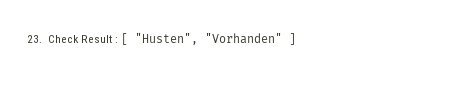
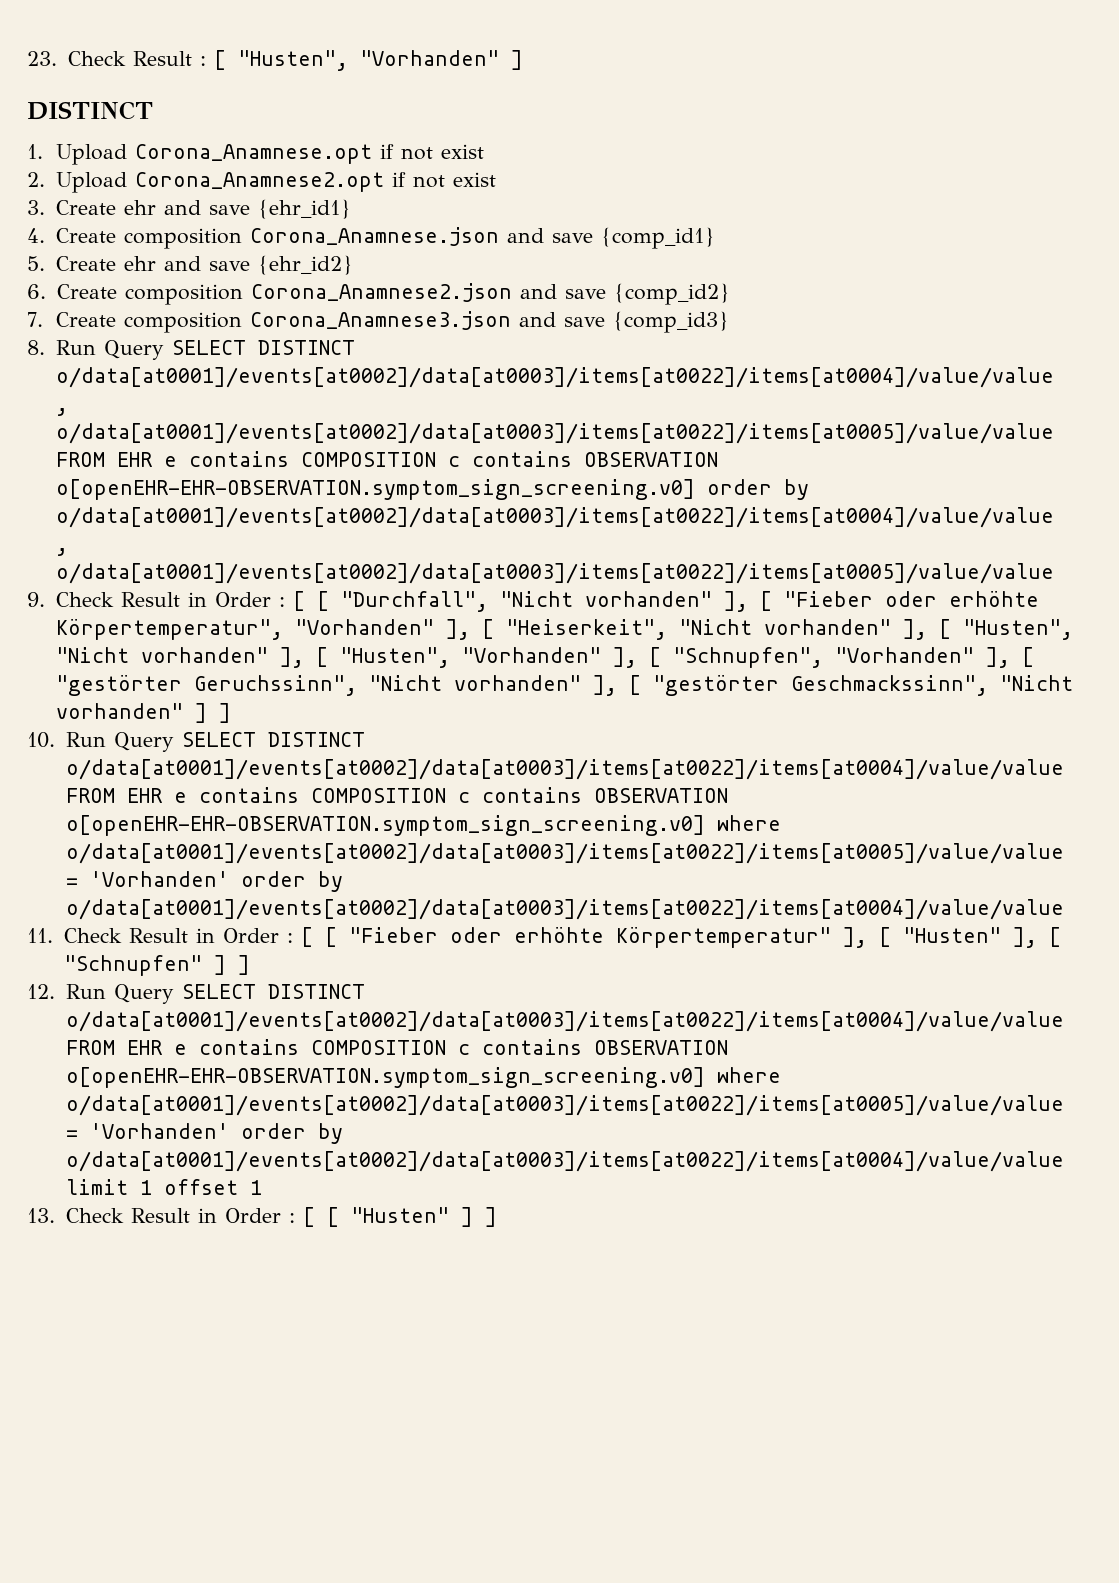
(297, 39) none -> [27,101,153,120] [27,144,484,165] [27,172,496,193] [27,199,351,219] [27,227,715,249] [27,255,353,275] [27,283,730,305] [27,311,729,333] [27,340,355,360] [55,367,1054,388] [55,408,68,416] [55,423,1054,444] [55,451,718,467] [55,479,809,500] [55,507,1054,528] [55,548,68,556] [55,563,1054,584] [27,591,1039,612] [55,619,1073,640] [55,647,1034,668] [55,675,1073,696] [55,703,231,723] [27,732,365,752] [65,759,1064,780] [65,787,728,803] [65,815,781,836] [65,843,1064,864] [65,871,343,892] [65,899,1064,920] [27,927,1061,948] [63,955,250,976] [27,984,365,1004] [65,1011,1064,1032] [65,1039,728,1055] [65,1067,781,1088] [65,1095,1064,1116] [65,1123,343,1144] [65,1151,1064,1172] [65,1179,262,1195] [27,1207,497,1227] // DISTINCT // 1. Upload Corona_Anamnese.opt if not exist // 2. Upload Corona_Anamnese2.opt if not exist // 3. Create ehr and save {ehr_id1} // 4. Create composition Corona_Anamnese.json and save {comp_id1} // 5. Create ehr and save {ehr_id2} // 6. Create composition Corona_Anamnese2.json and save {comp_id2} // 7. Create composition Corona_Anamnese3.json and save {comp_id3} // 8. Run Query SELECT DISTINCT o/data[at0001]/events[at0002]/data[at0003]/items[at0022]/items[at0004]/value/value , o/data[at0001]/events[at0002]/data[at0003]/items[at0022]/items[at0005]/value/value FROM EHR e contains COMPOSITION c contains OBSERVATION o[openEHR-EHR-OBSERVATION.symptom_sign_screening.v0] order by o/data[at0001]/events[at0002]/data[at0003]/items[at0022]/items[at0004]/value/value , o/data[at0001]/events[at0002]/data[at0003]/items[at0022]/items[at0005]/value/value // 9. Check Result in Order : [ [ "Durchfall", "Nicht vorhanden" ], [ "Fieber oder erhöhte Körpertemperatur", "Vorhanden" ], [ "Heiserkeit", "Nicht vorhanden" ], [ "Husten", "Nicht vorhanden" ], [ "Husten", "Vorhanden" ], [ "Schnupfen", "Vorhanden" ], [ "gestörter Geruchssinn", "Nicht vorhanden" ], [ "gestörter Geschmackssinn", "Nicht vorhanden" ] ] // 10. Run Query SELECT DISTINCT o/data[at0001]/events[at0002]/data[at0003]/items[at0022]/items[at0004]/value/value FROM EHR e contains COMPOSITION c contains OBSERVATION o[openEHR-EHR-OBSERVATION.symptom_sign_screening.v0] where o/data[at0001]/events[at0002]/data[at0003]/items[at0022]/items[at0005]/value/value = 'Vorhanden' order by o/data[at0001]/events[at0002]/data[at0003]/items[at0022]/items[at0004]/value/value // 11. Check Result in Order : [ [ "Fieber oder erhöhte Körpertemperatur" ], [ "Husten" ], [ "Schnupfen" ] ] // 12. Run Query SELECT DISTINCT o/data[at0001]/events[at0002]/data[at0003]/items[at0022]/items[at0004]/value/value FROM EHR e contains COMPOSITION c contains OBSERVATION o[openEHR-EHR-OBSERVATION.symptom_sign_screening.v0] where o/data[at0001]/events[at0002]/data[at0003]/items[at0022]/items[at0005]/value/value = 'Vorhanden' order by o/data[at0001]/events[at0002]/data[at0003]/items[at0022]/items[at0004]/value/value limit 1 offset 1 // 13. Check Result in Order : [ [ "Husten" ] ]

